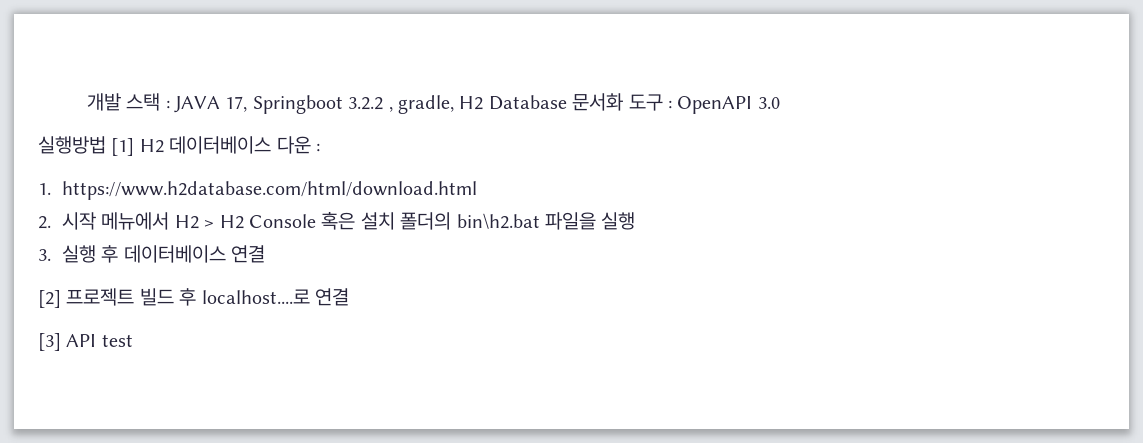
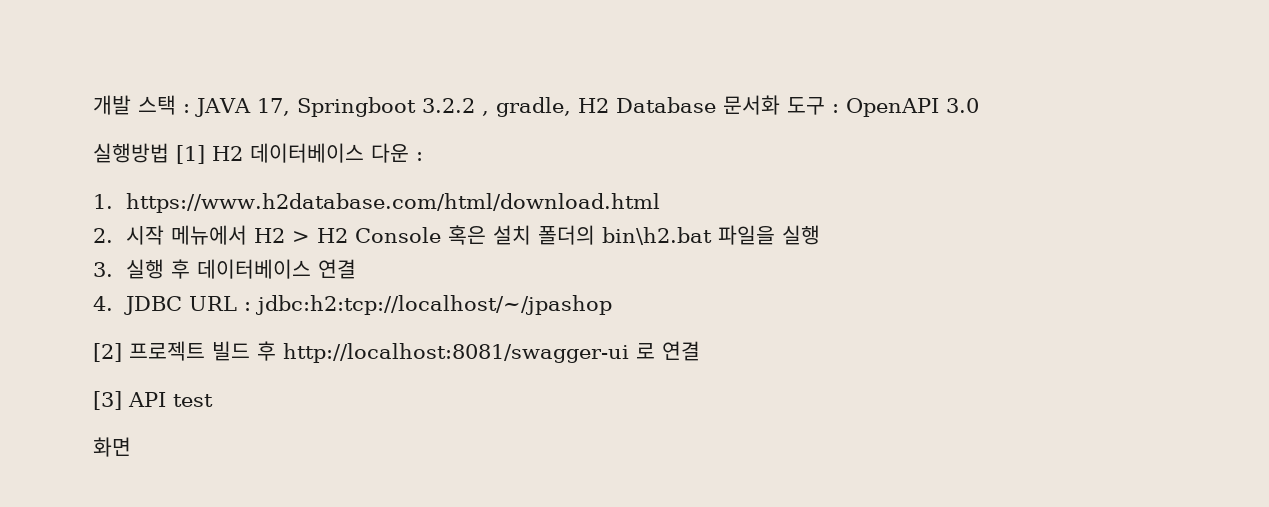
(266, 254) none -> [93,295,612,315] // 4. JDBC URL : jdbc:h2:tcp://localhost/~/jpashop
[201,289,310,304] localhost....로 -> [283,343,655,363] http://localhost:8081/swagger-ui 로
(133, 340) none -> [93,437,131,457] // 화면

